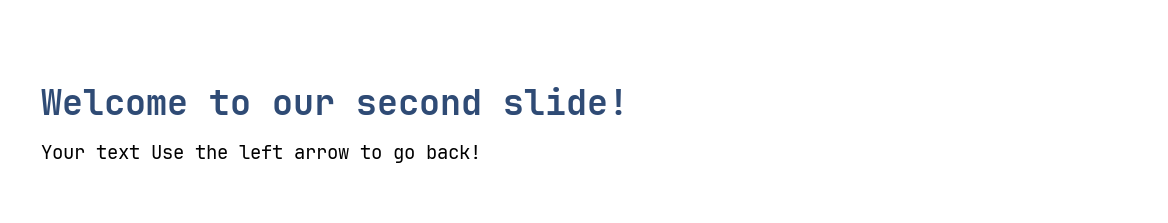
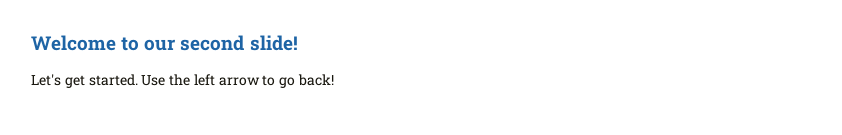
[41,145,140,159] Your text -> [31,74,138,88] Let's get started.

